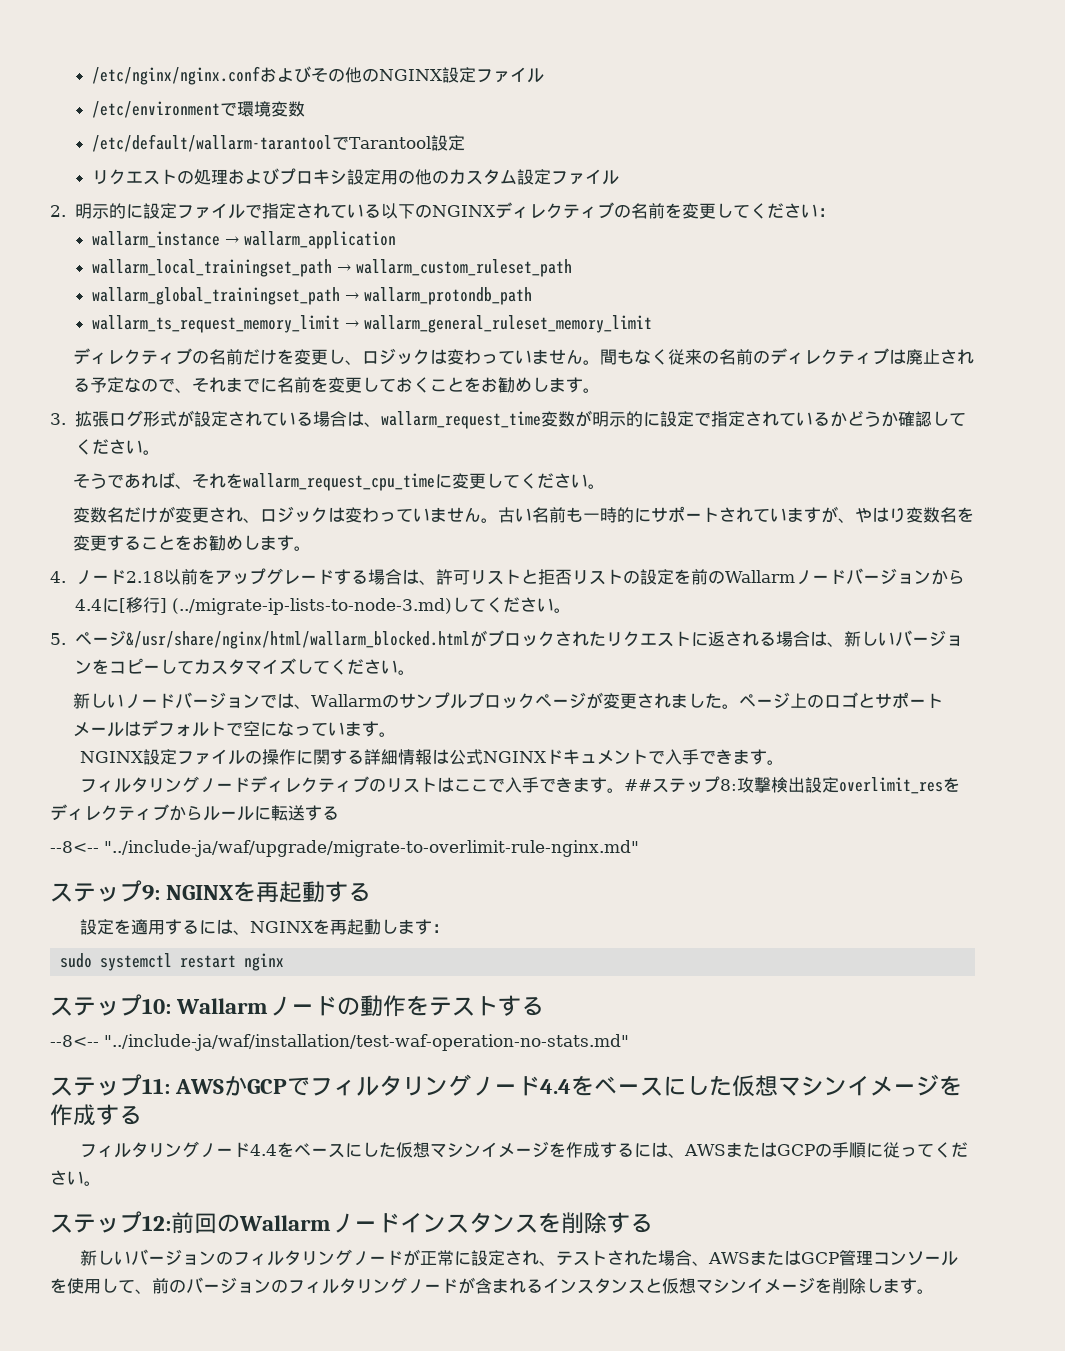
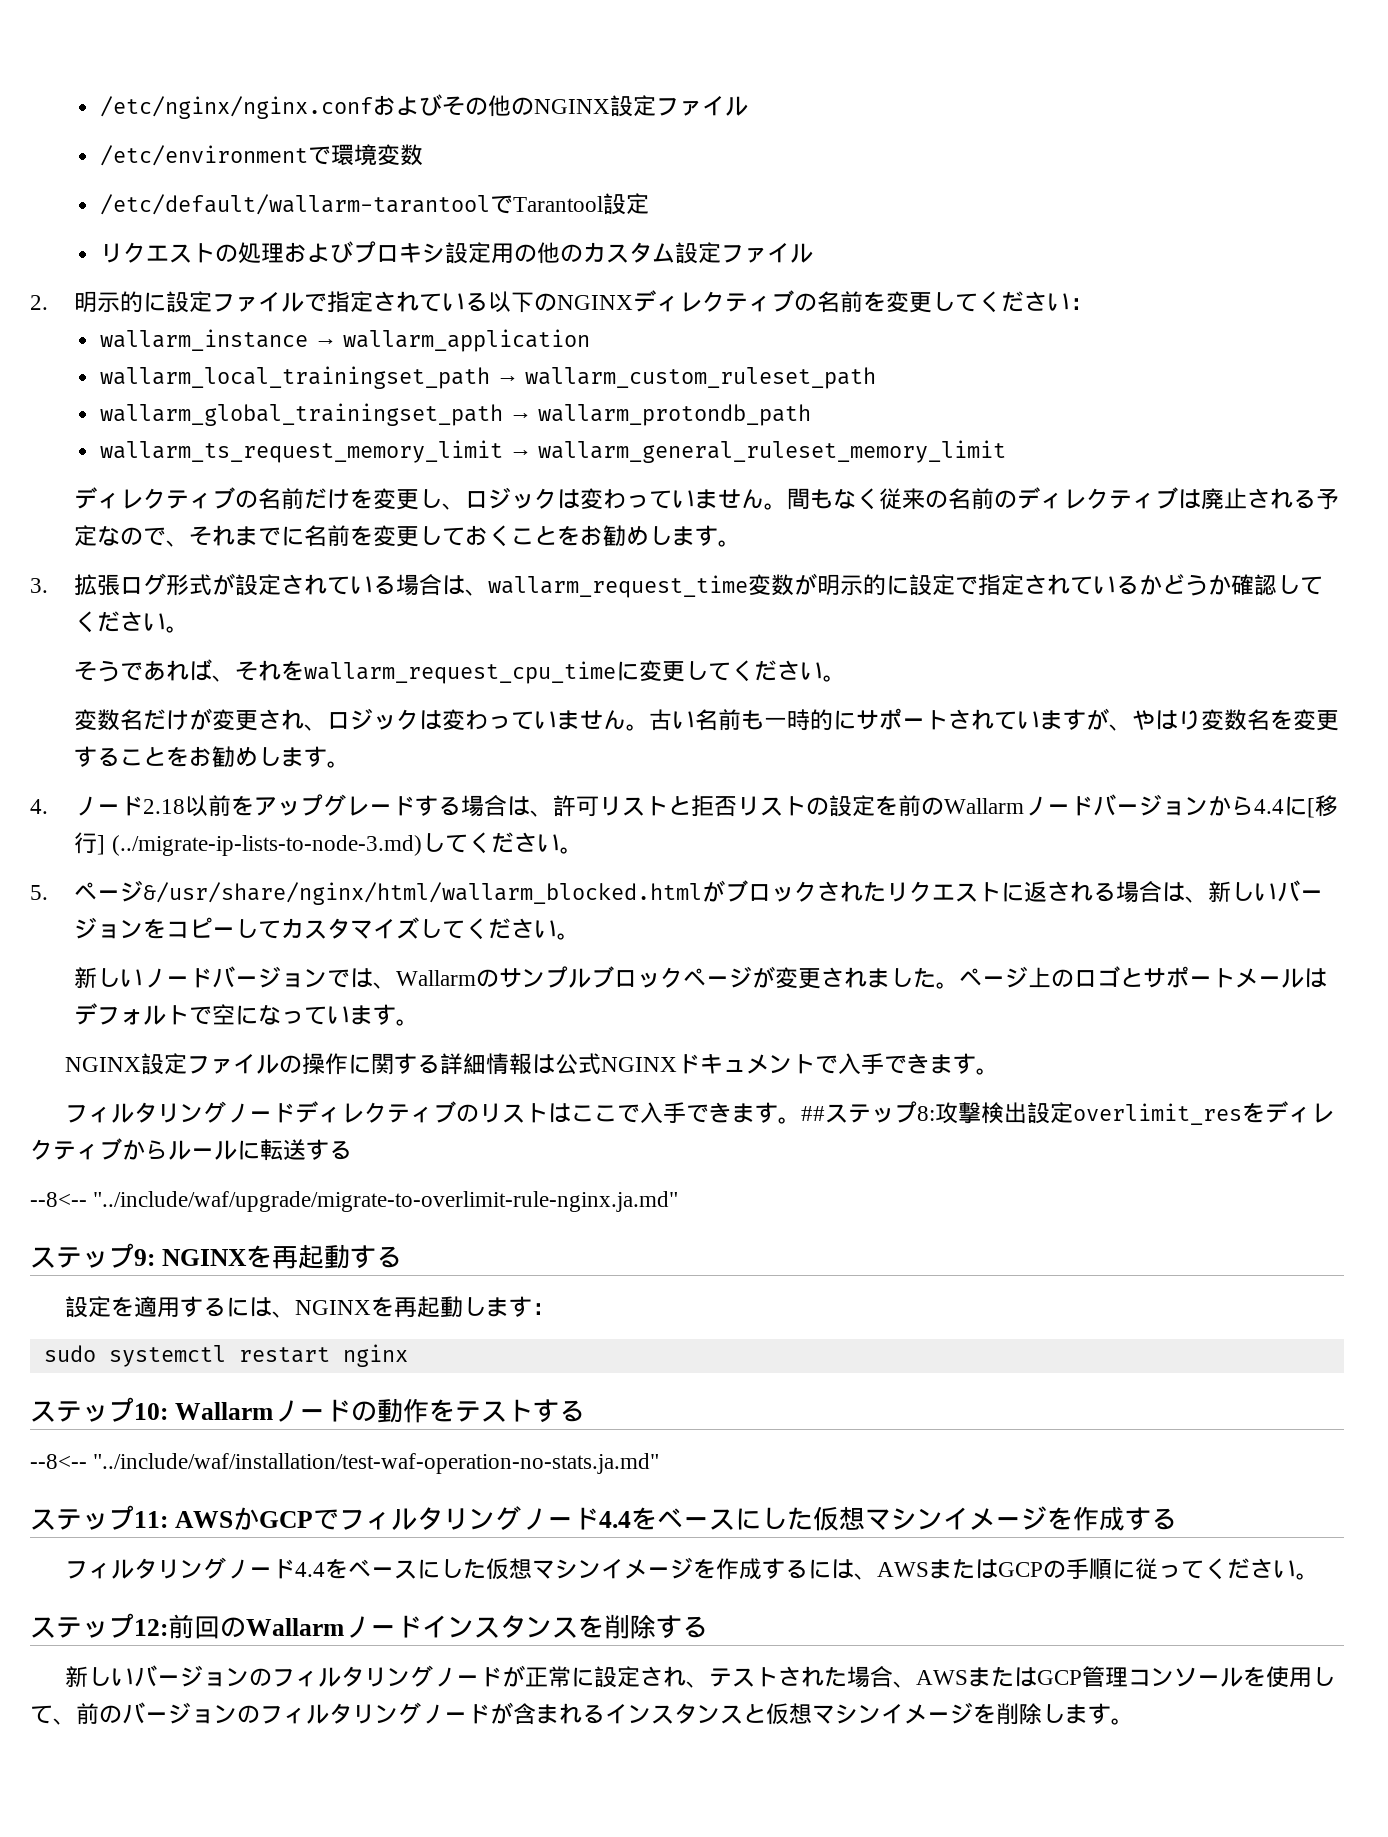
[104,840,639,857] "../include-ja/waf/upgrade/migrate-to-overlimit-rule-nginx.md" -> [93,1191,679,1212] "../include/waf/upgrade/migrate-to-overlimit-rule-nginx.ja.md"
[104,1034,629,1051] "../include-ja/waf/installation/test-waf-operation-no-stats.md" -> [93,1453,660,1474] "../include/waf/installation/test-waf-operation-no-stats.ja.md"

